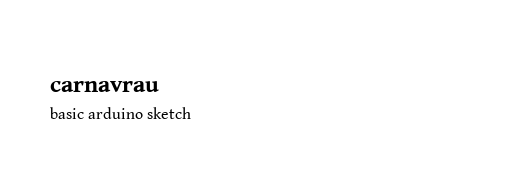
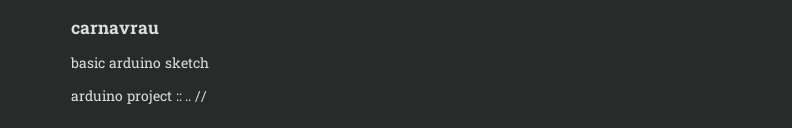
(192, 113) none -> [71,90,208,104] // arduino project :: .. //

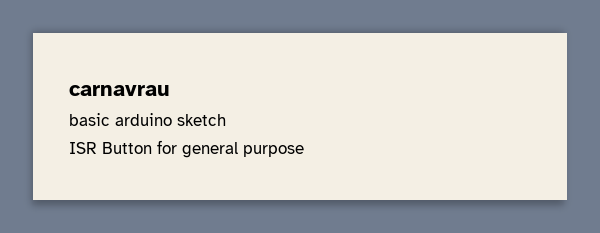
[71,90,208,104] arduino project :: .. // -> [69,140,304,158] ISR Button for general purpose

